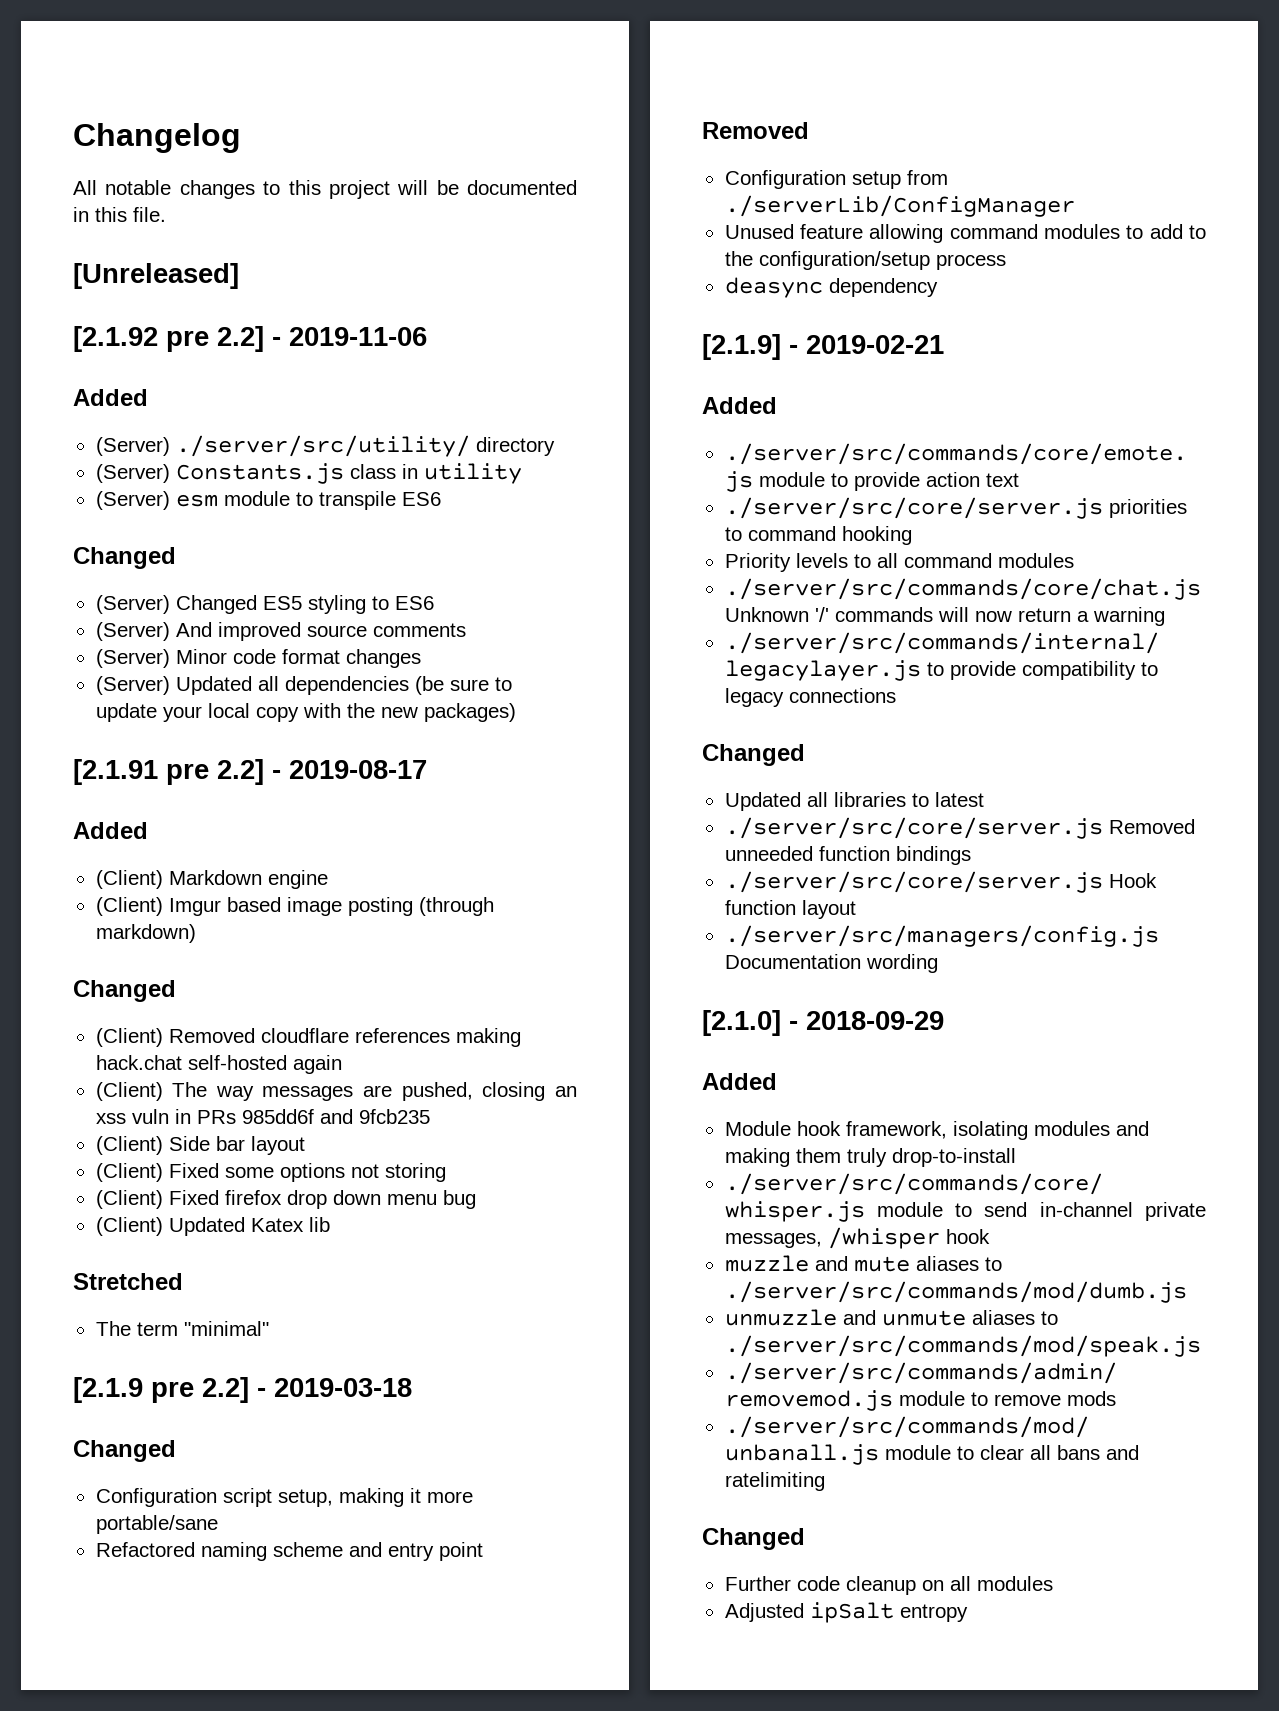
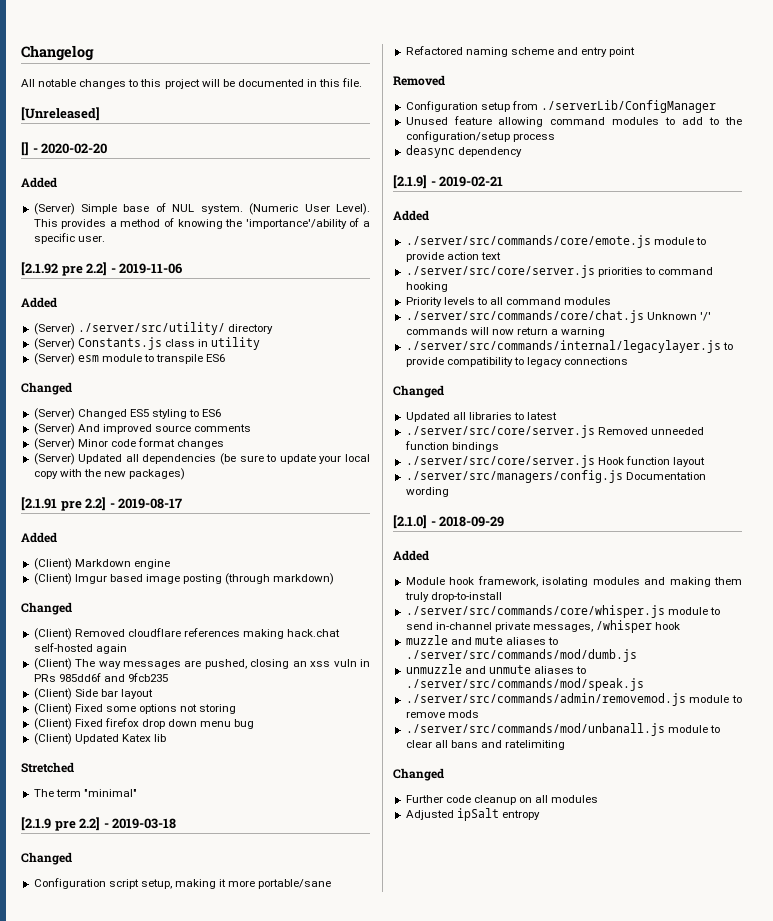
(239, 276) none -> [21,142,108,156] [21,177,57,188] [33,203,370,215] [33,218,370,229] [33,233,105,244] // [] - 2020-02-20 // Added // (Server) Simple base of NUL system. (Numeric User Level). This provides a method of knowing the 'importance'/ability of a specific user.

